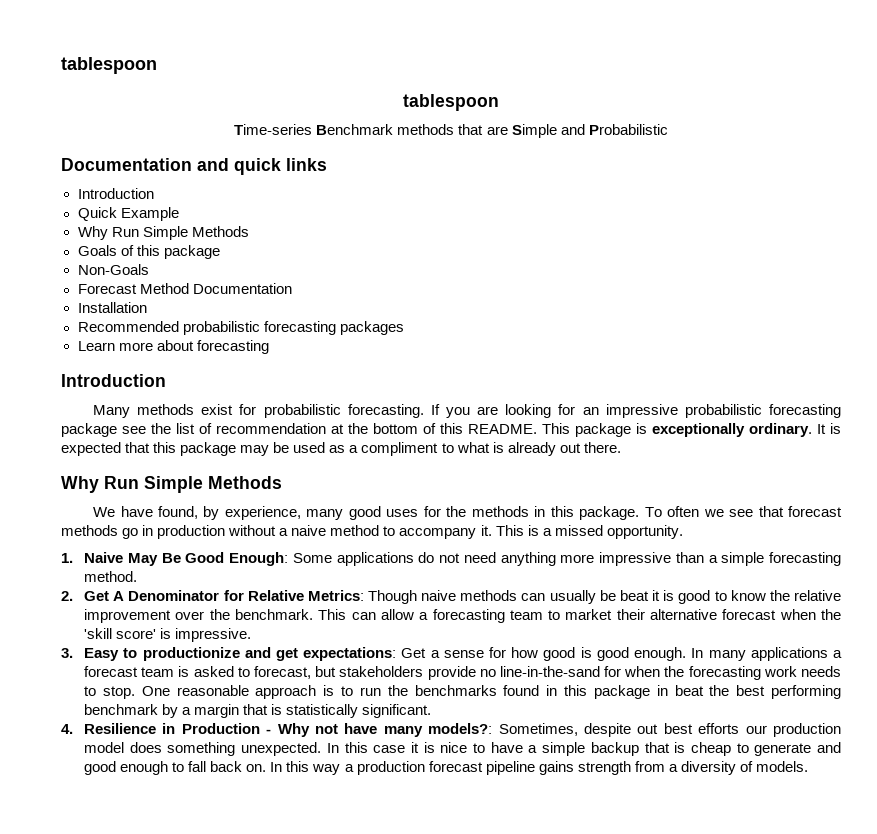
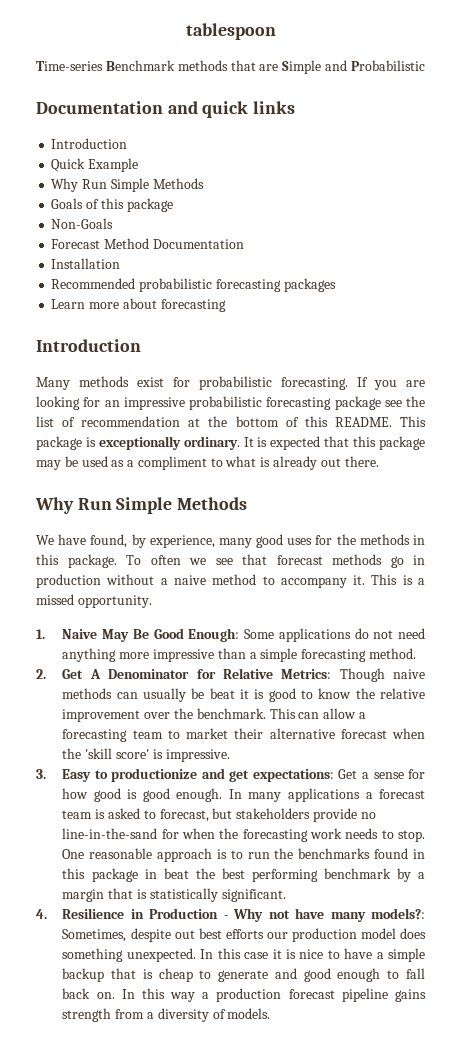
[61,57,157,74] [403,94,499,111] tablespoon // tablespoon -> [185,23,276,40] tablespoon

